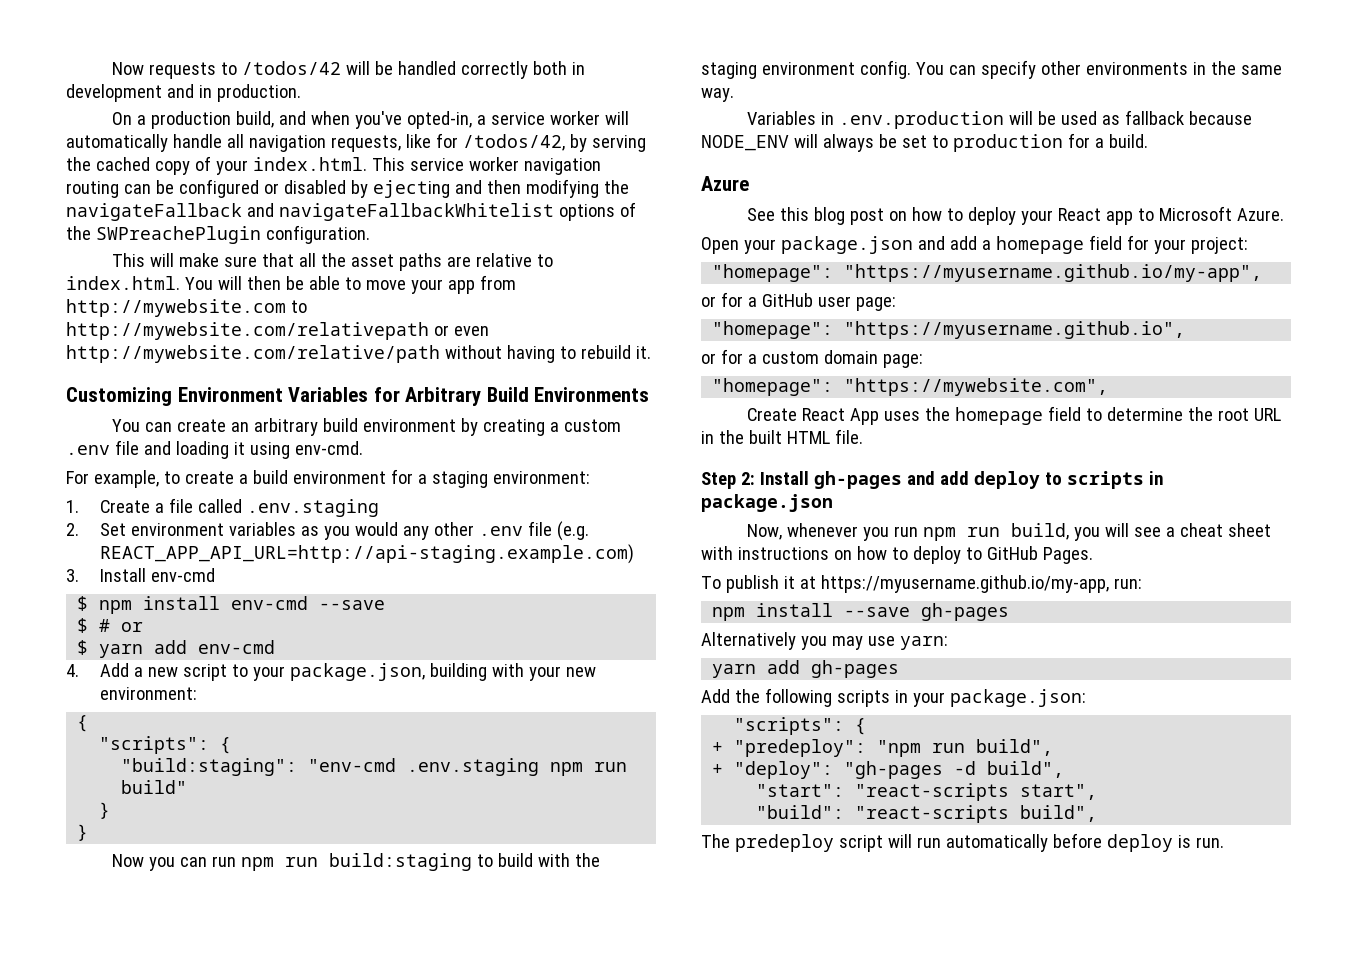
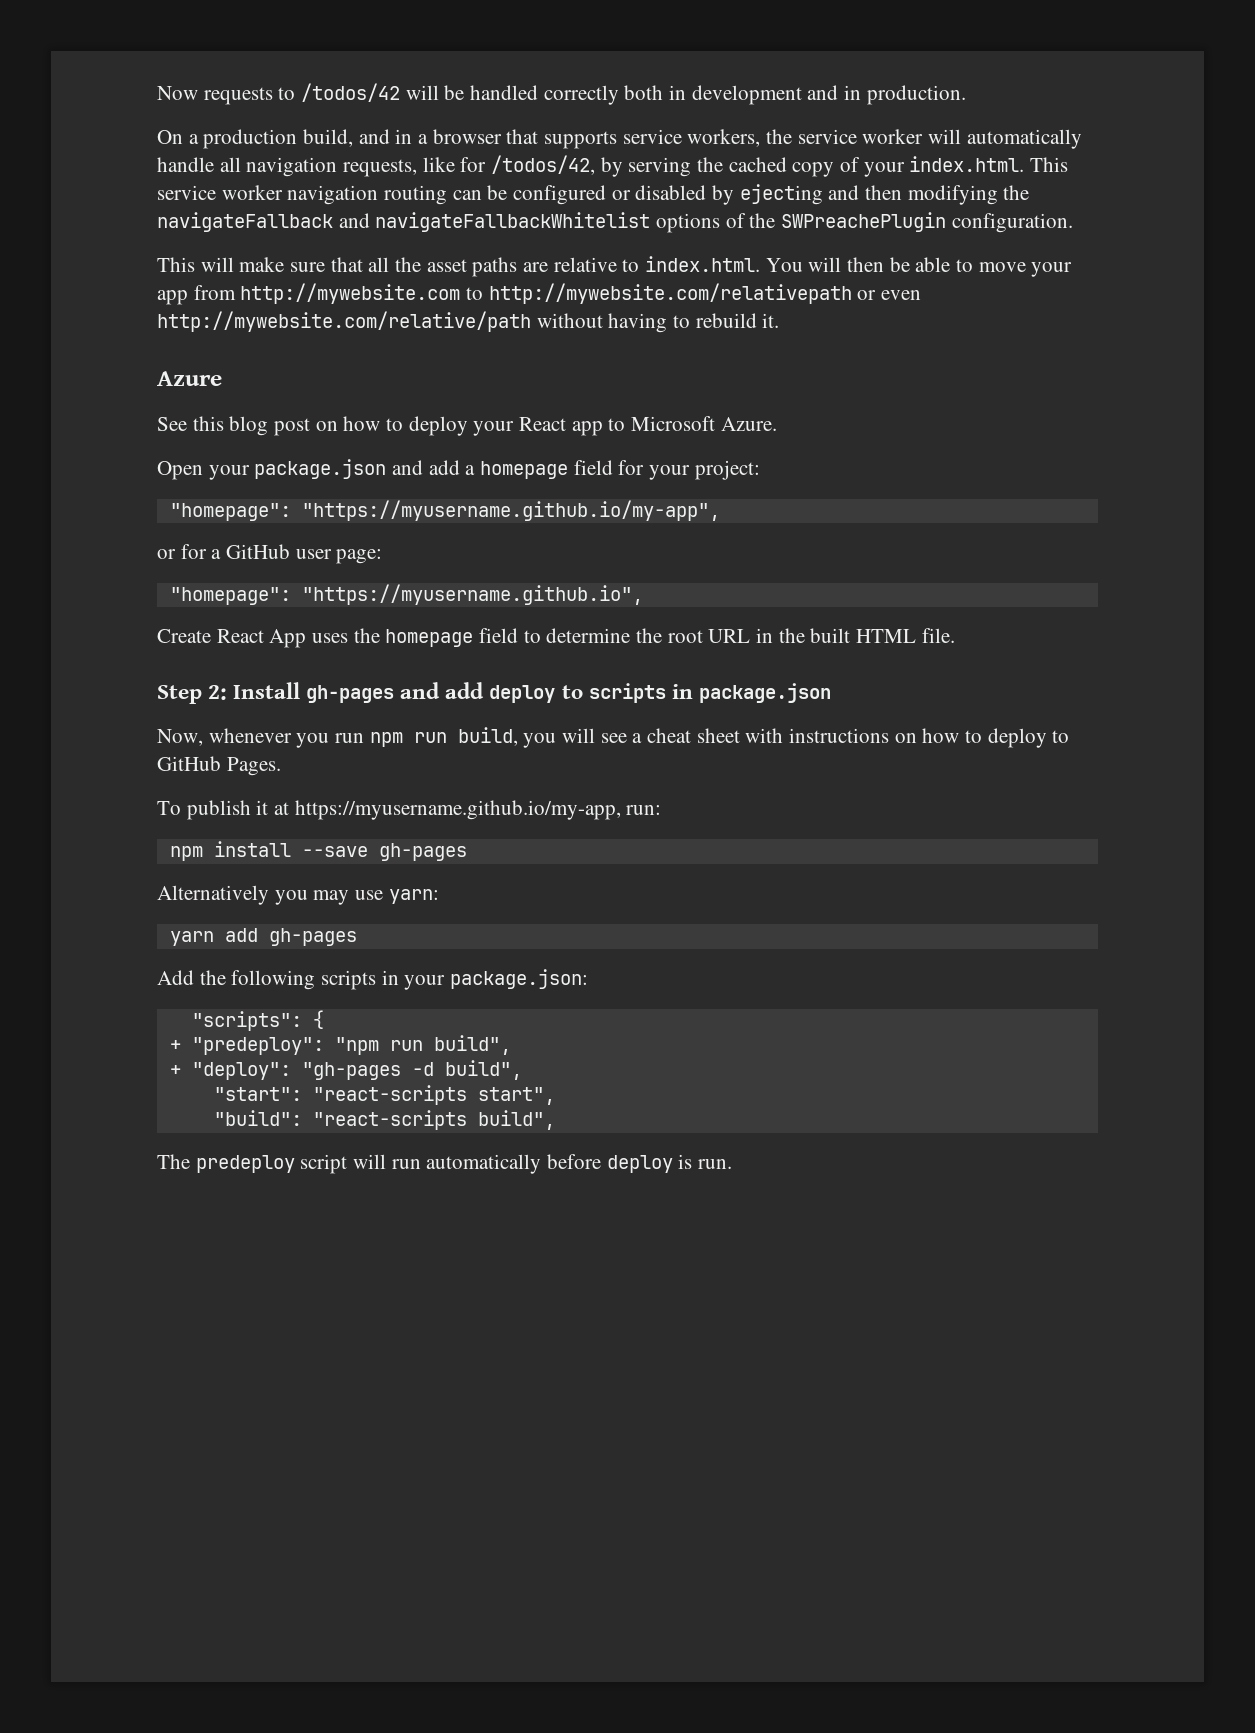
[311,111,487,129] when you've opted-in, a -> [395,129,793,149] in a browser that supports service workers, the
[66,387,650,406] [112,418,622,436] [66,440,363,459] [66,469,590,488] [66,498,379,517] [66,521,589,541] [99,544,634,564] [66,568,215,582] [77,596,386,614] [77,618,144,633] [77,640,276,658] [66,663,596,681] [99,687,197,700] [77,715,89,732] [99,736,232,754] [121,758,628,776] [121,780,188,794] [99,802,111,819] [77,824,89,841] [112,853,601,871] [701,60,1282,79] [701,88,734,102] [747,110,1253,129] [701,133,1148,152] // Customizing Environment Variables for Arbitrary Build Environments // You can create an arbitrary build environment by creating a custom .env file and loading it using env-cmd. // For example, to create a build environment for a staging environment: // 1. Create a file called .env.staging // 2. Set environment variables as you would any other .env file (e.g. REACT_APP_API_URL=http://api-staging.example.com) // 3. Install env-cmd // $ npm install env-cmd --save // $ # or // $ yarn add env-cmd // 4. Add a new script to your package.json, building with your new environment: // { // "scripts": { // "build:staging": "env-cmd .env.staging npm run build" // } // } // Now you can run npm run build:staging to build with the staging environment config. You can specify other environments in the same way. // Variables in .env.production will be used as fallback because NODE_ENV will always be set to production for a build. -> (780, 320) none
[701,349,923,368] [712,378,1109,396] // or for a custom domain page: // "homepage": "https://mywebsite.com", -> (643, 594) none

